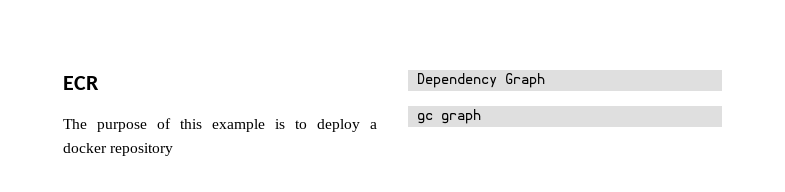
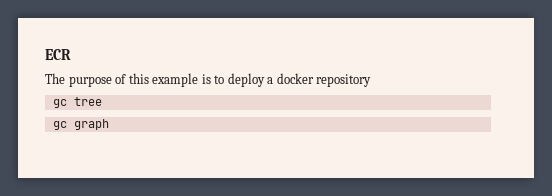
[417,73,546,88] Dependency Graph -> [52,97,102,108] gc tree

